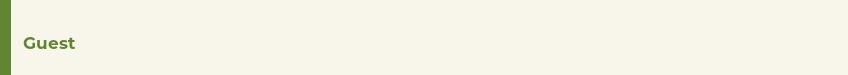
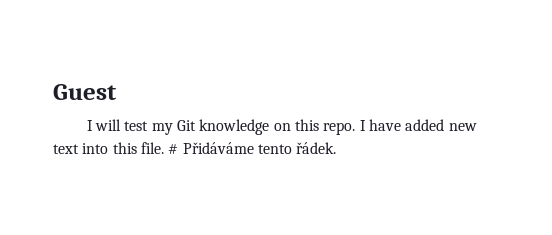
(76, 43) none -> [86,119,477,135] [53,142,337,154] // I will test my Git knowledge on this repo. I have added new text into this file. # Přidáváme tento řádek.

